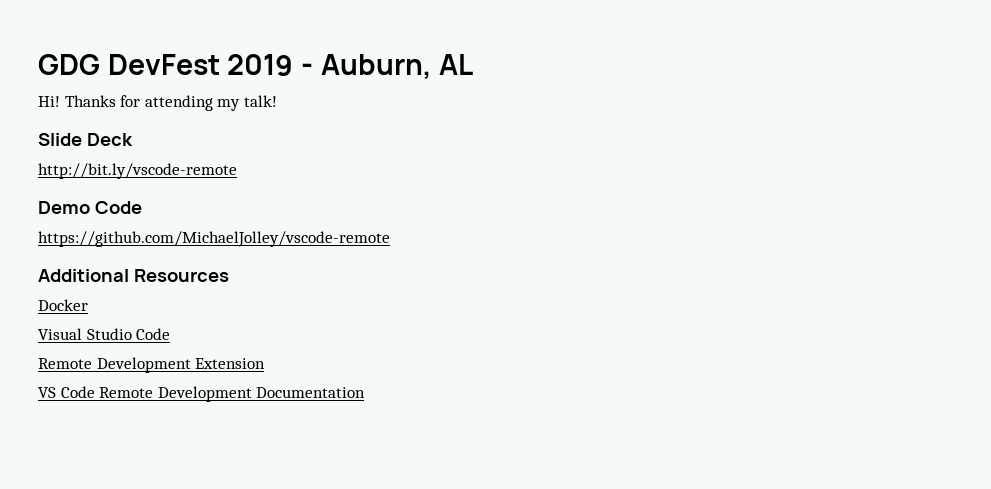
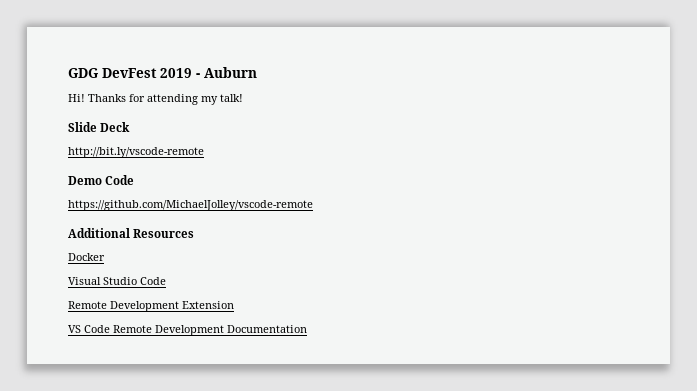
[320,54,474,79] Auburn, AL -> [204,67,257,78] Auburn

